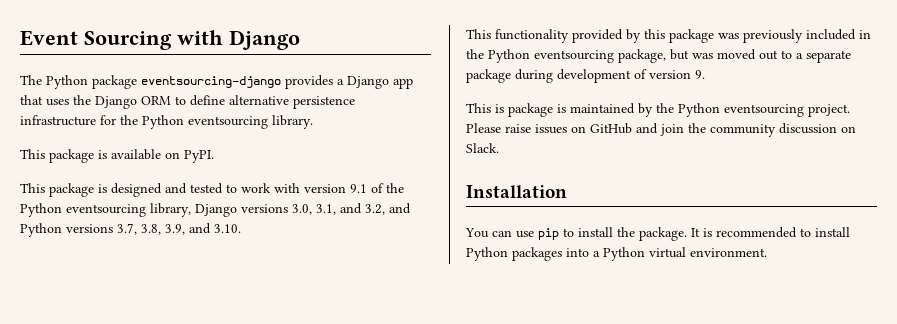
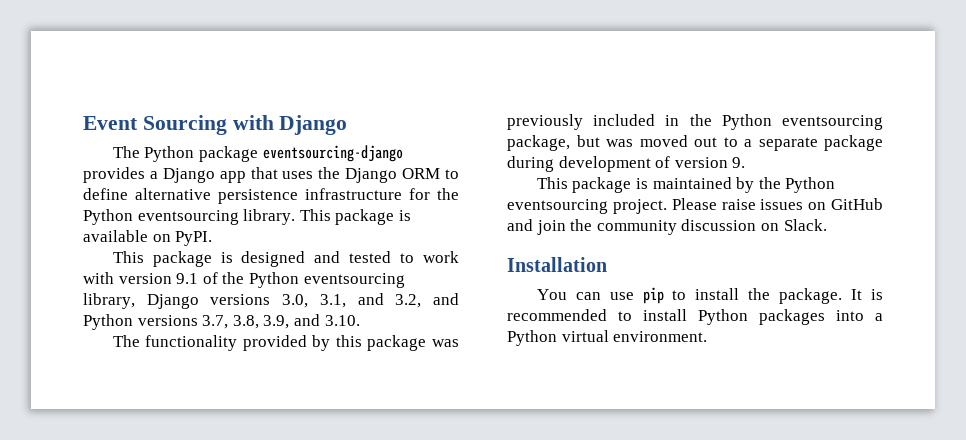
(313, 122) // -> (296, 217) none
[466,29,491,39] This -> [112,335,140,347] The
[495,104,504,113] is -> (568, 183) none

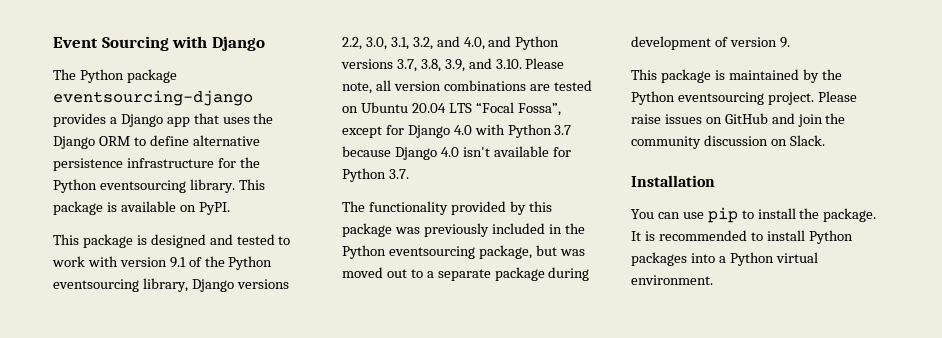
(271, 299) none -> [342,37,362,50] 2.2,
[357,293,422,308] and 3.2, -> [412,36,485,50] 3.2, and 4.0,
(360, 320) none -> [525,58,565,69] [342,80,592,94] [342,102,561,116] [342,124,572,138] [342,146,571,160] [342,168,409,182] Please note, all version combinations are tested on Ubuntu 20.04 LTS “Focal Fossa”, except for Django 4.0 with Python 3.7 because Django 4.0 isn't available for Python 3.7.

